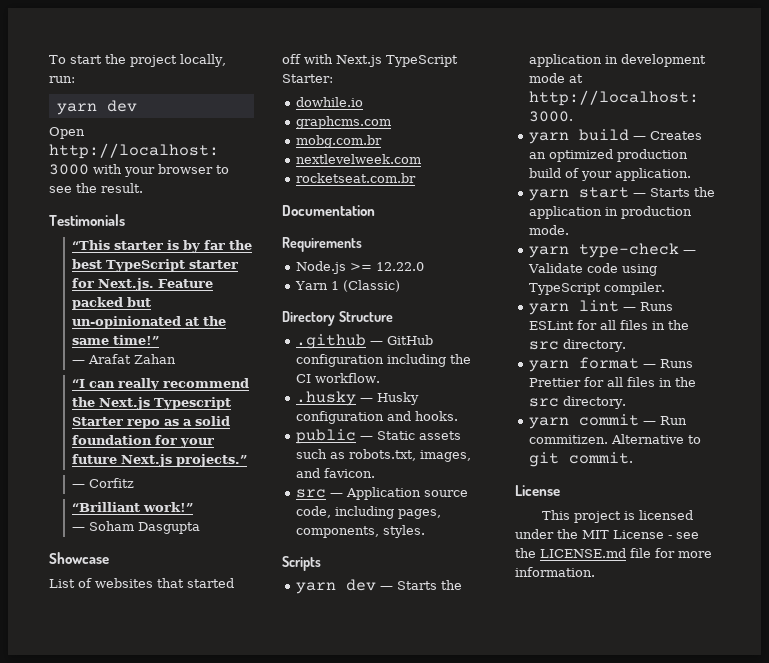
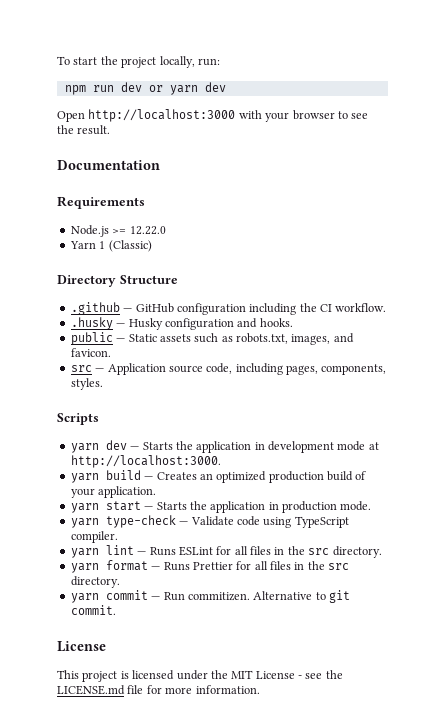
(75, 79) none -> [64,82,163,95] npm run dev or
[49,214,125,226] [72,240,253,253] [72,259,239,272] [72,278,214,291] [72,297,152,310] [72,316,227,329] [72,335,160,345] [72,354,177,364] [72,378,250,391] [72,397,232,410] [72,416,231,429] [72,435,215,448] [72,454,248,467] [72,478,135,488] [72,502,194,512] [72,521,201,534] [49,552,109,564] [49,578,234,588] [282,54,458,67] [282,74,333,83] [296,97,364,107] [296,116,392,129] [296,135,383,148] [296,154,422,164] [296,173,417,183] // Testimonials // “This starter is by far the best TypeScript starter for Next.js. Feature packed but un-opinionated at the same time!” // — Arafat Zahan // “I can really recommend the Next.js Typescript Starter repo as a solid foundation for your future Next.js projects.” // — Corfitz // “Brilliant work!” // — Soham Dasgupta // Showcase // List of websites that started off with Next.js TypeScript Starter: // dowhile.io // graphcms.com // mobg.com.br // nextlevelweek.com // rocketseat.com.br -> (111, 130) none

